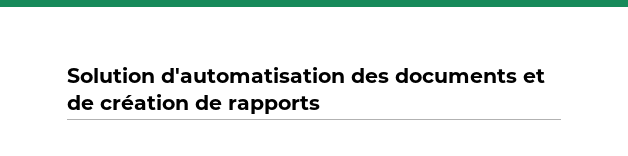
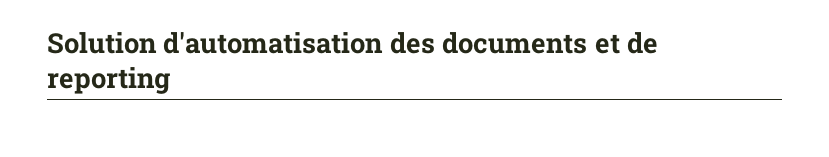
[100,94,320,114] création de rapports -> [47,67,170,94] reporting

